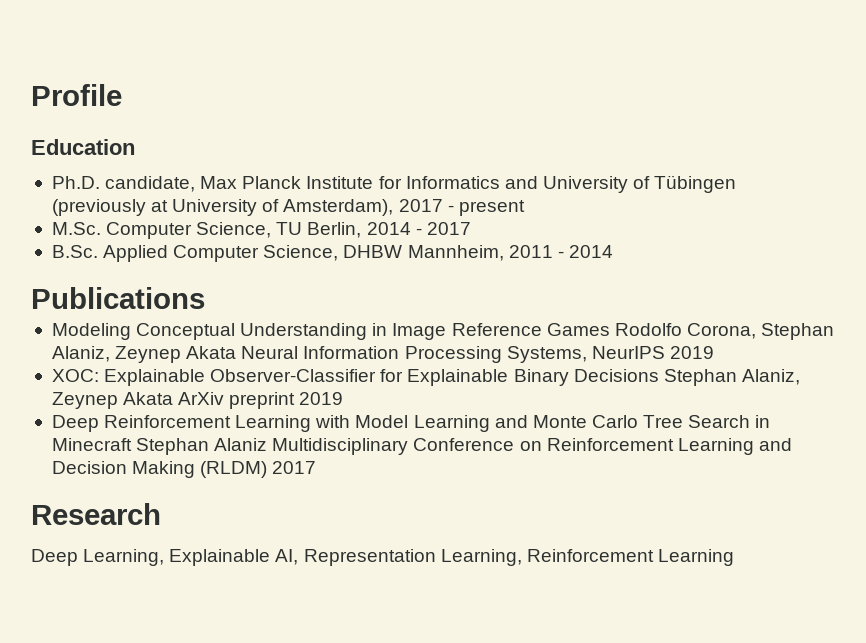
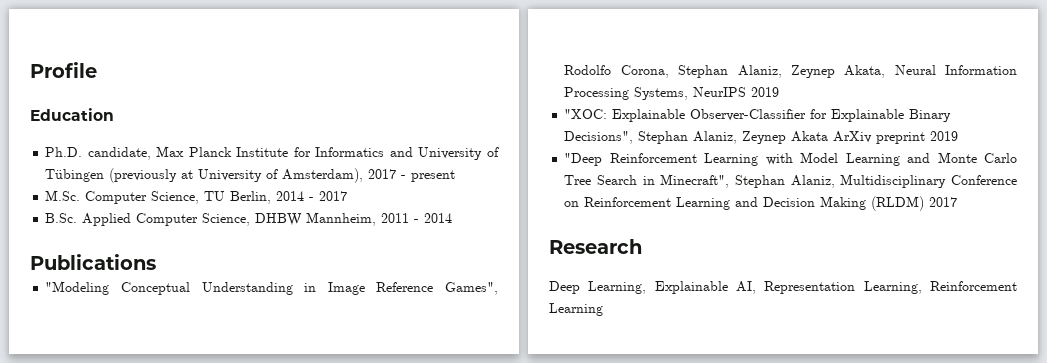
[51,323,131,340] Modeling -> [45,281,110,295] "Modeling
[546,323,610,336] Games -> [445,282,499,295] Games",
[186,346,237,359] Akata -> [844,65,886,78] Akata,
[51,369,99,382] XOC: -> [564,109,608,119] "XOC:
[573,369,659,382] Decisions -> [564,131,634,144] Decisions",
[51,415,99,432] Deep -> [564,153,603,166] "Deep
[51,438,268,455] Minecraft Stephan Alaniz -> [660,174,835,188] Minecraft", Stephan Alaniz,

